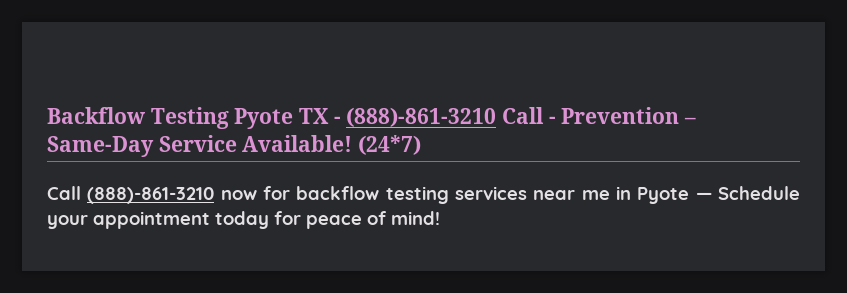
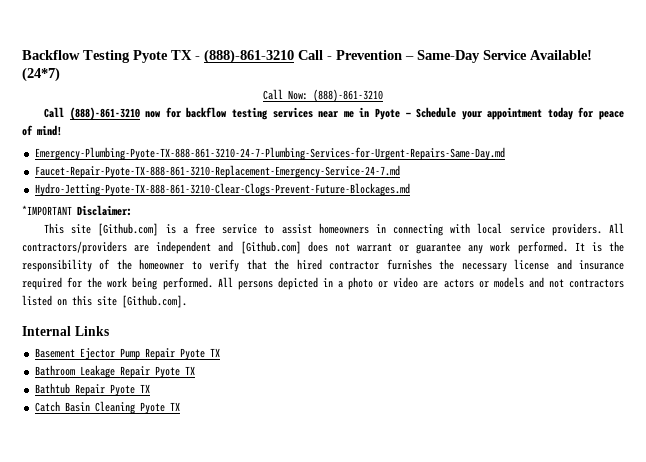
(422, 145) none -> [263,89,383,102] // Call Now: (888)-861-3210
(440, 218) none -> [34,147,505,160] [34,165,400,178] [34,183,410,196] [22,205,132,216] [44,223,624,236] [22,241,624,254] [22,259,624,272] [22,277,625,290] [22,295,187,308] [22,326,109,336] [34,348,220,360] [34,365,195,378] [34,383,150,396] [34,401,180,414] // Emergency-Plumbing-Pyote-TX-888-861-3210-24-7-Plumbing-Services-for-Urgent-Repairs-Same-Day.md // Faucet-Repair-Pyote-TX-888-861-3210-Replacement-Emergency-Service-24-7.md // Hydro-Jetting-Pyote-TX-888-861-3210-Clear-Clogs-Prevent-Future-Blockages.md // *IMPORTANT Disclaimer: // This site [Github.com] is a free service to assist homeowners in connecting with local service providers. All contractors/providers are independent and [Github.com] does not warrant or guarantee any work performed. It is the responsibility of the homeowner to verify that the hired contractor furnishes the necessary license and insurance required for the work being performed. All persons depicted in a photo or video are actors or models and not contractors listed on this site [Github.com]. // Internal Links // Basement Ejector Pump Repair Pyote TX // Bathroom Leakage Repair Pyote TX // Bathtub Repair Pyote TX // Catch Basin Cleaning Pyote TX

